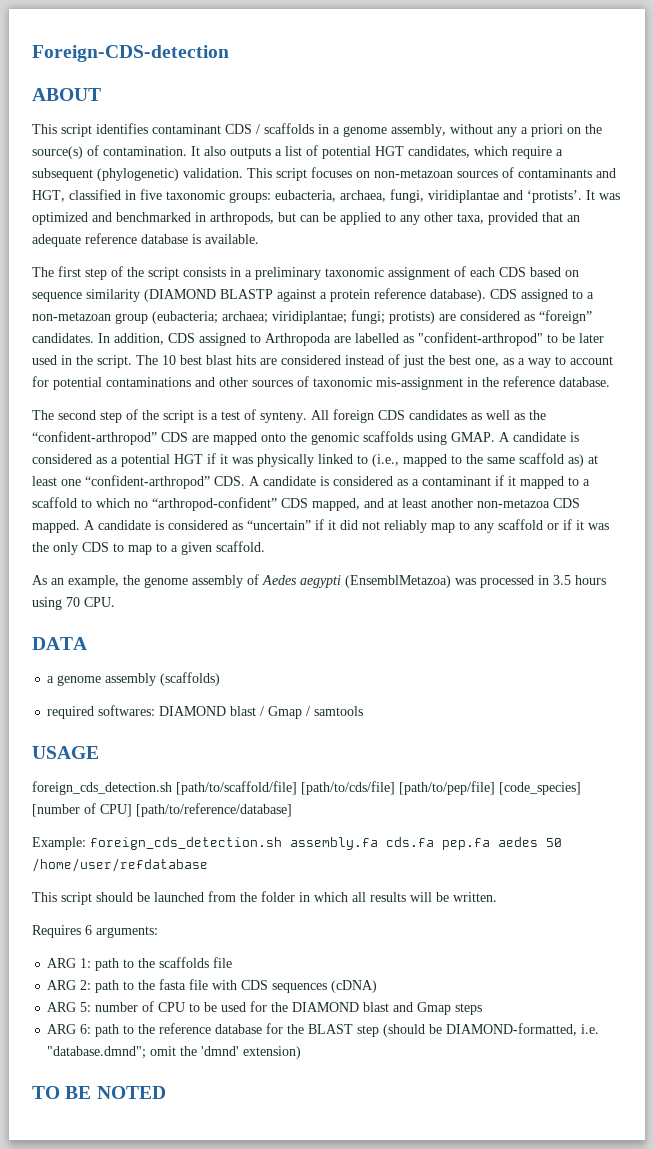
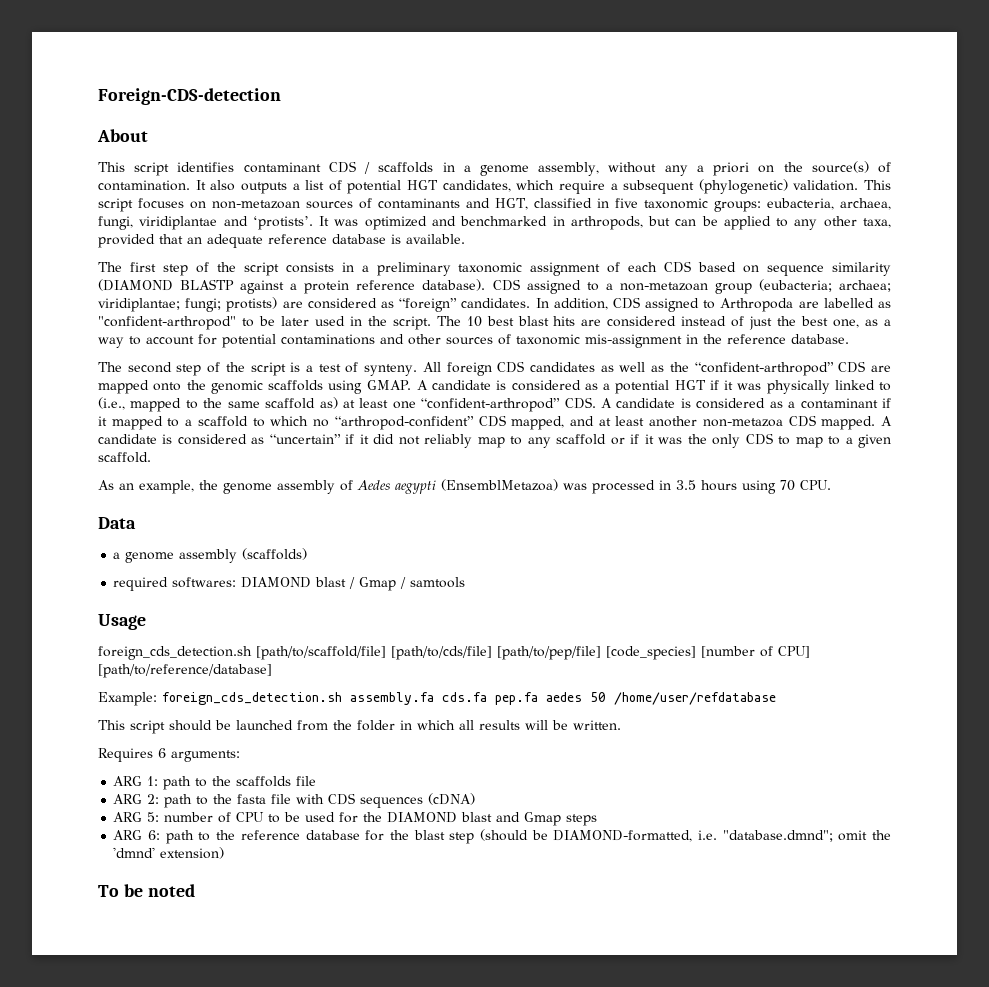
[32,88,101,101] ABOUT -> [97,129,148,142] About
[32,637,87,650] DATA -> [98,517,136,529] Data
[32,746,99,759] USAGE -> [98,614,146,630] Usage
[308,1024,354,1034] BLAST -> [413,830,445,840] blast
[32,1086,166,1099] TO BE NOTED -> [98,884,195,897] To be noted

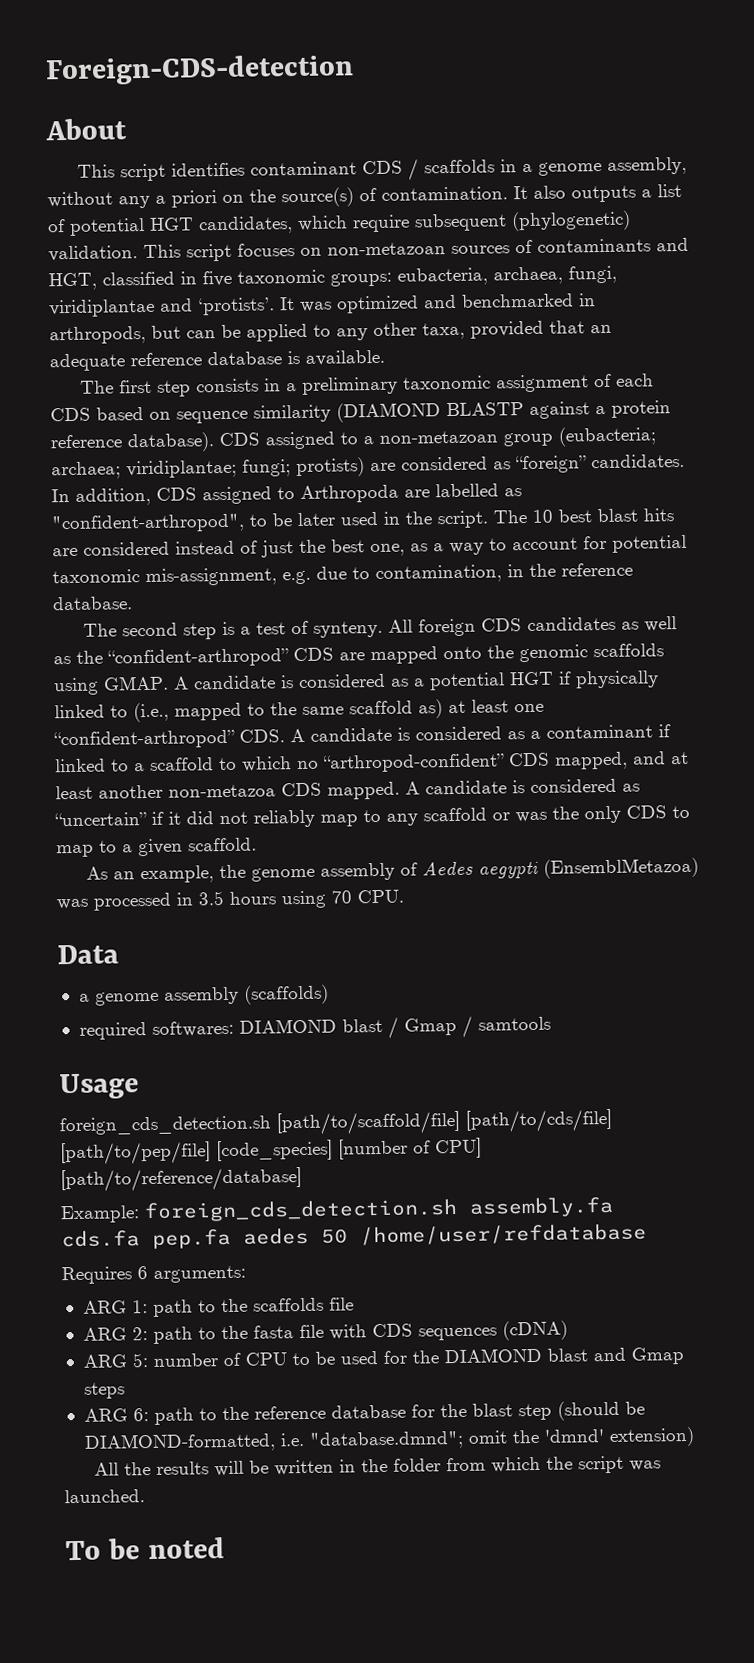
[610,183,618,190] a -> (410, 223) none
[195,262,279,276] of the script -> (191, 388) none
[98,316,236,330] "confident-arthropod" -> [51,513,245,534] "confident-arthropod",
[281,334,682,348] contaminations and other sources of taxonomic mis-assignment -> [52,564,502,587] taxonomic mis-assignment, e.g. due to contamination,
[207,362,286,376] of the script -> (217, 631) none
[723,380,762,390] it was -> (572, 678) none
[98,416,163,430] it mapped -> [55,758,106,773] linked
[630,434,654,444] if it -> (510, 816) none
[98,720,621,734] // This script should be launched from the folder in which all results will be written. -> (647, 1234) none
(225, 853) none -> [93,1455,661,1477] [64,1489,145,1504] // All the results will be written in the folder from which the script was launched.

